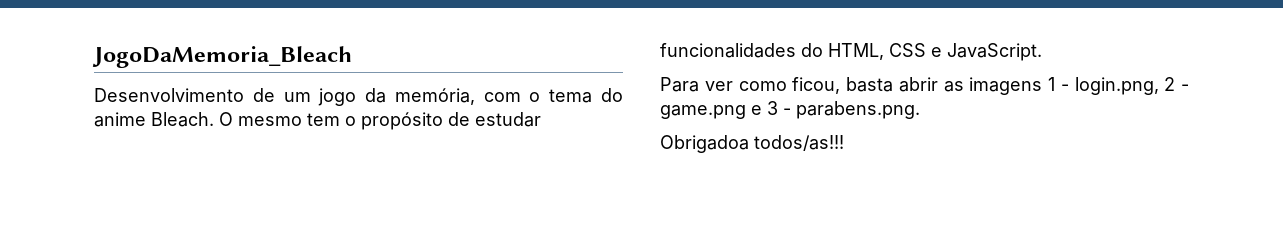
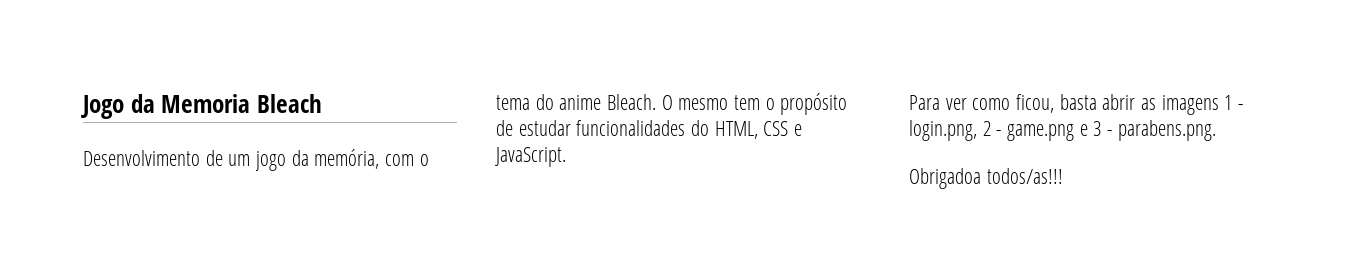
[92,46,352,68] JogoDaMemoria_Bleach -> [81,94,322,119] Jogo da Memoria Bleach

